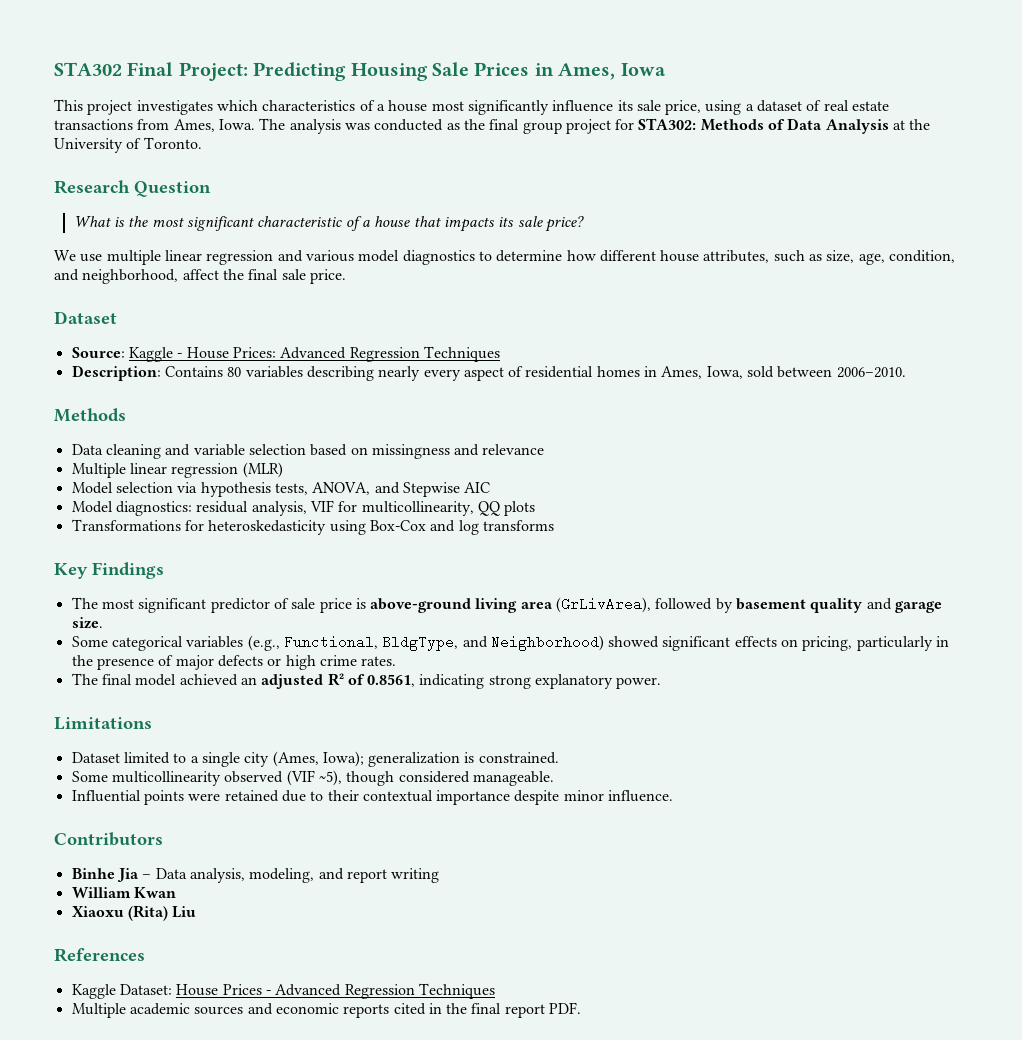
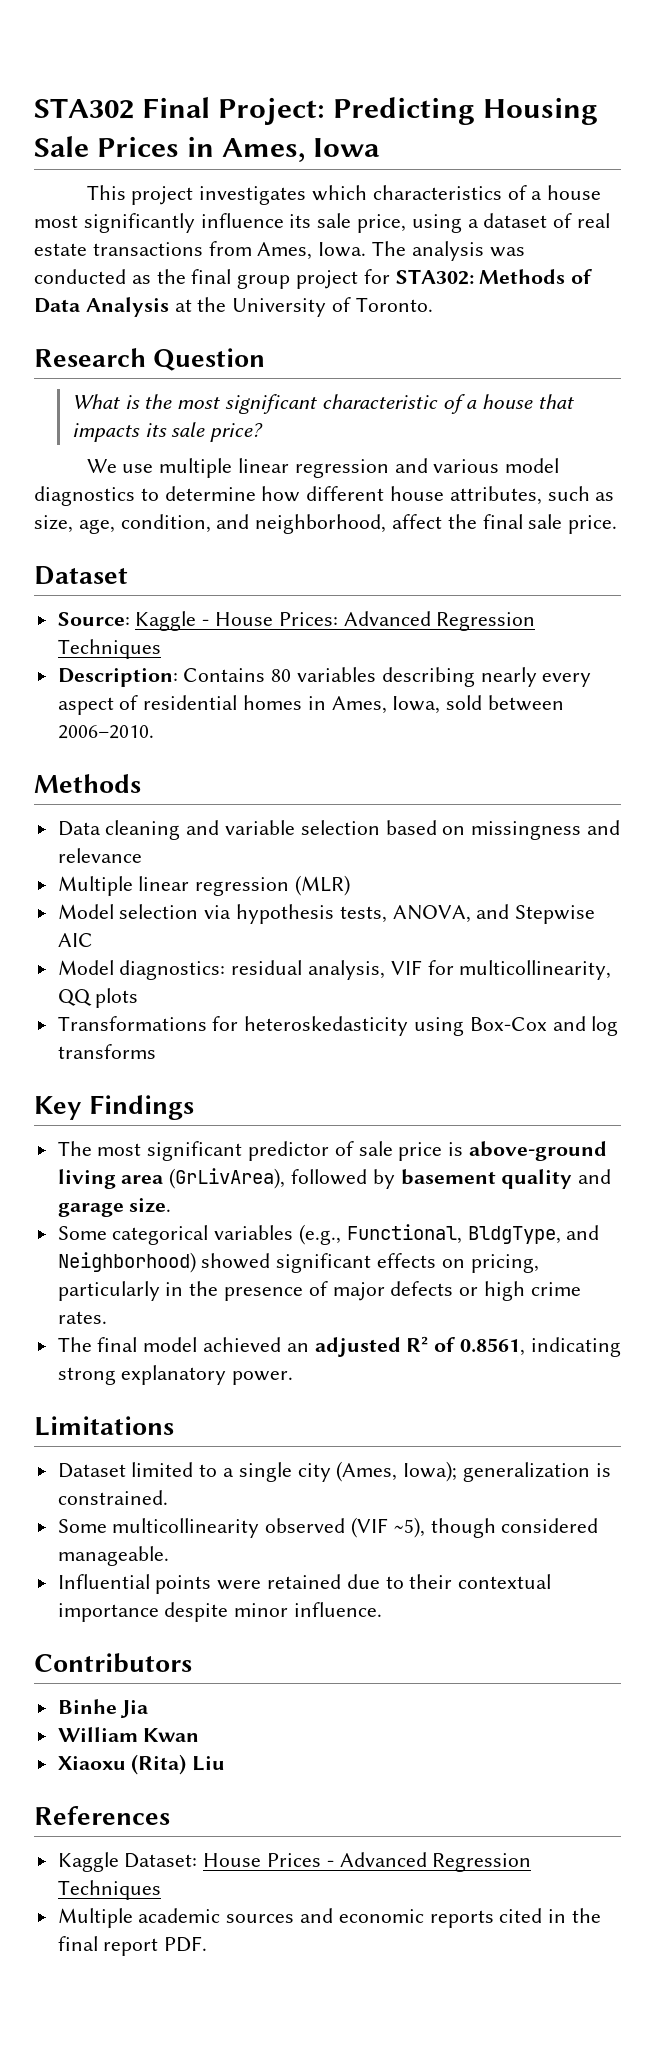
[142,868,440,883] – Data analysis, modeling, and report writing -> (149, 1709) none

